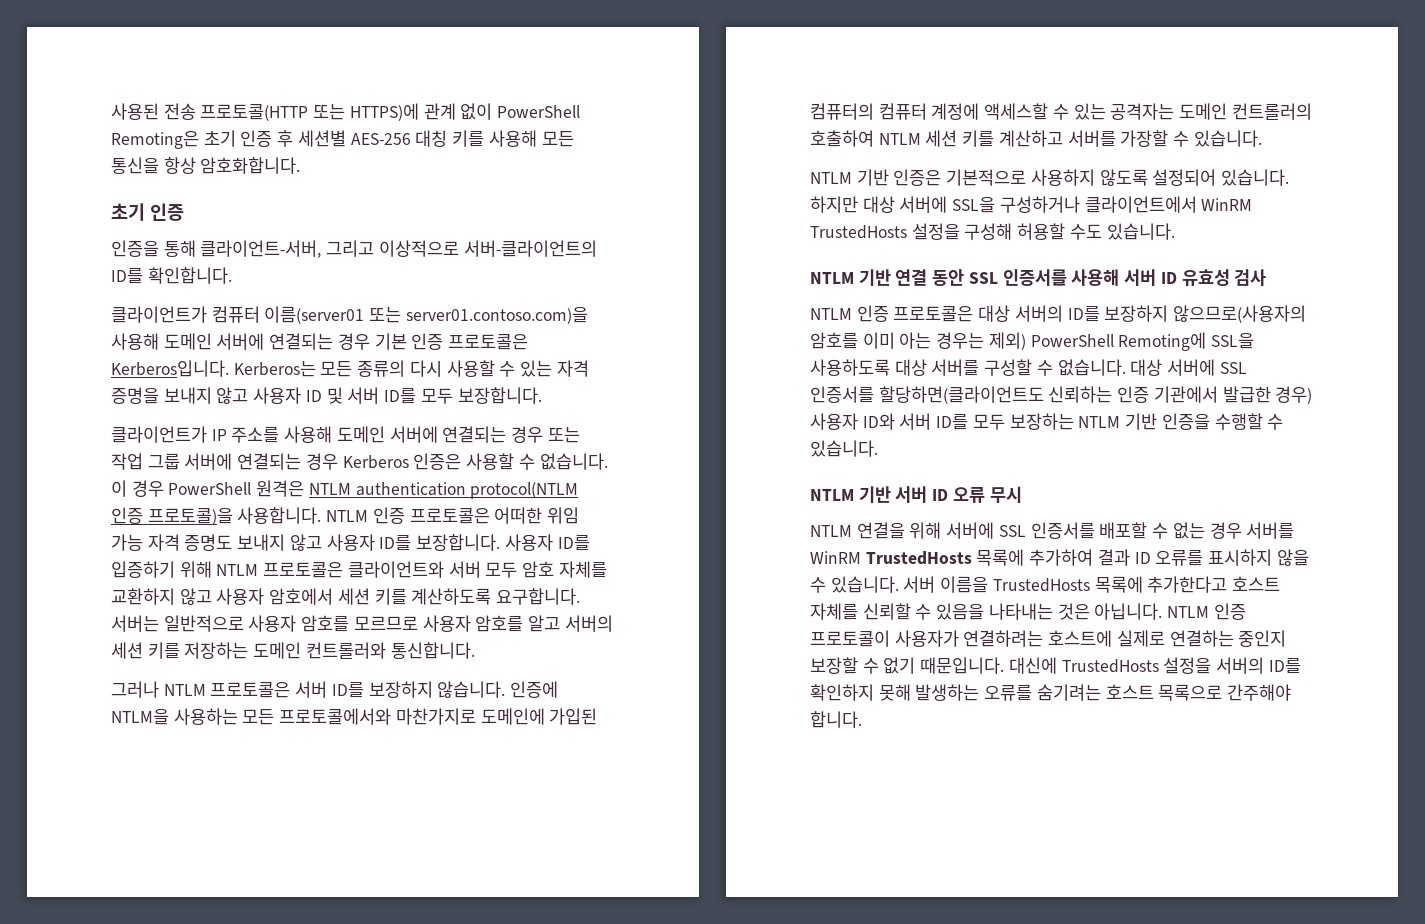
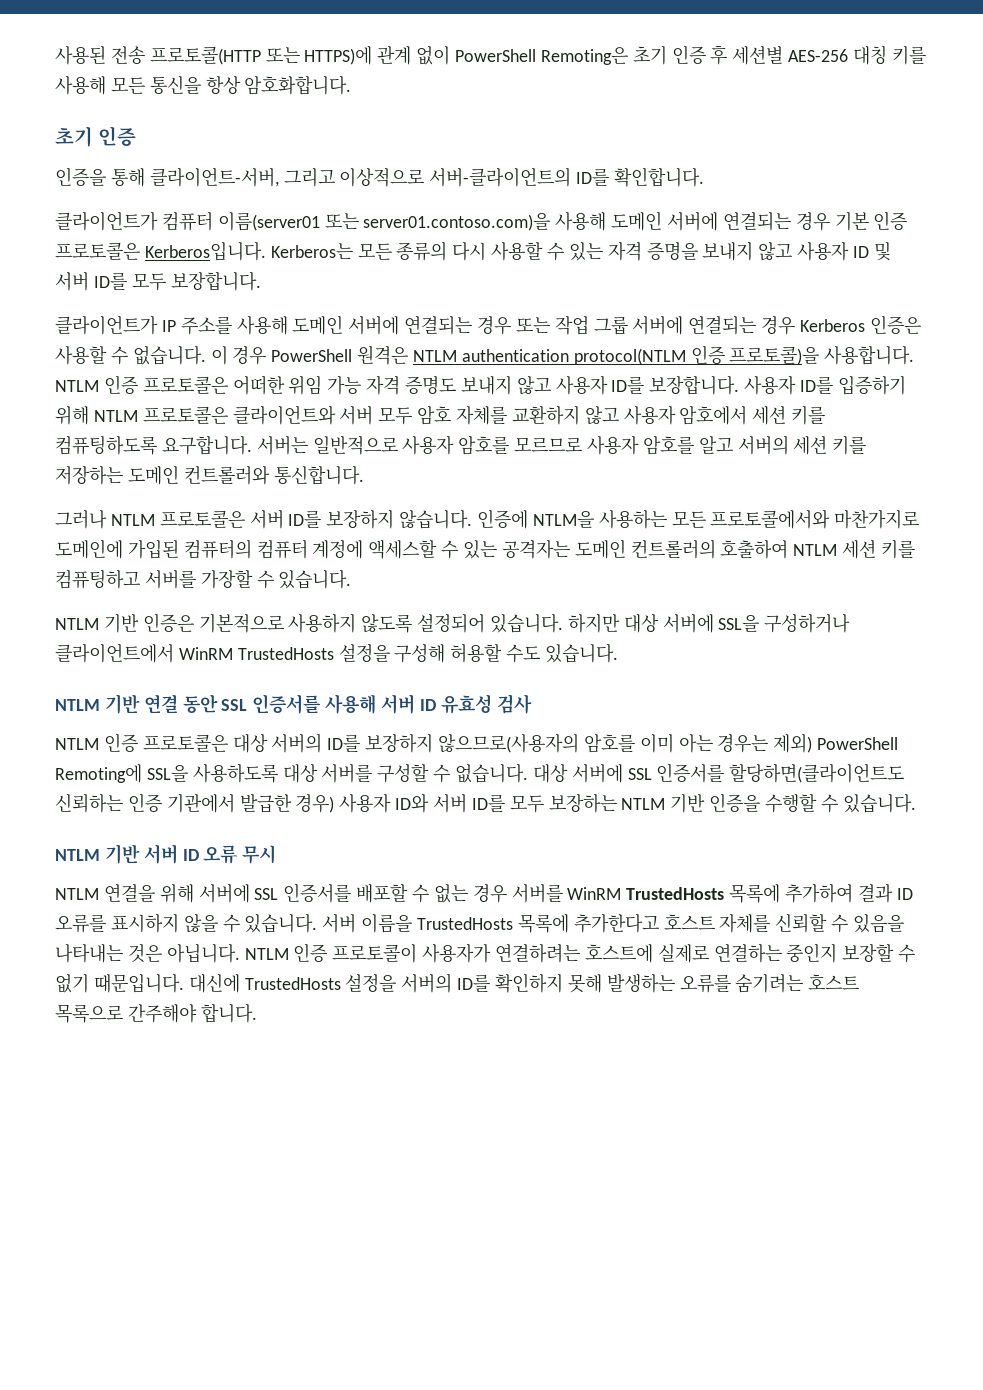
[411,588,492,605] 계산하도록 -> [55,435,157,455] 컴퓨팅하도록
[998,130,1063,147] 계산하고 -> [55,569,140,589] 컴퓨팅하고

